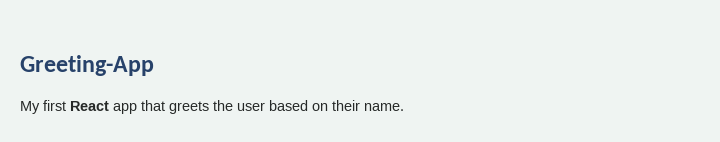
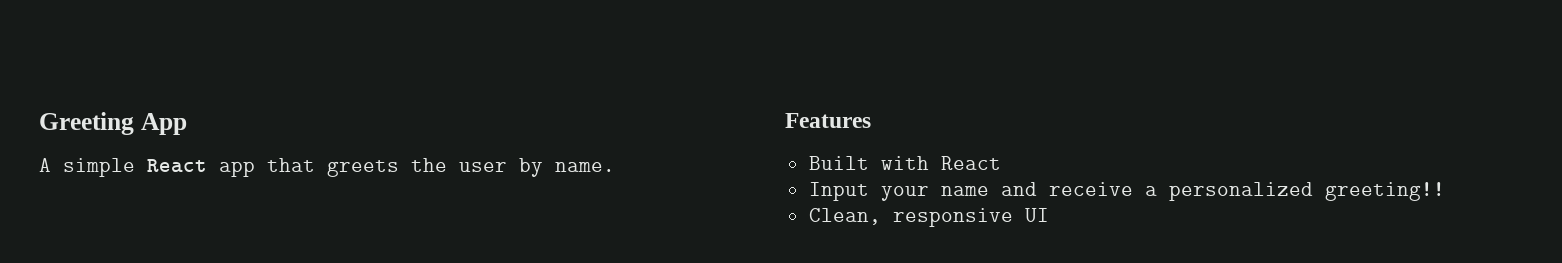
[20,55,154,76] [20,100,66,114] Greeting-App // My first -> [39,112,187,135] [39,158,135,177] Greeting App // A simple
[269,100,404,111] based on their name. -> [519,158,615,177] [785,113,871,128] [808,156,1001,170] [808,182,1445,201] [808,208,1049,227] by name. // Features // Built with React // Input your name and receive a personalized greeting!! // Clean, responsive UI

